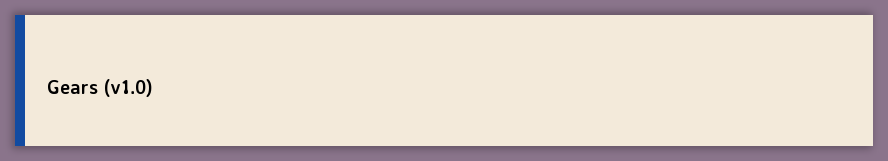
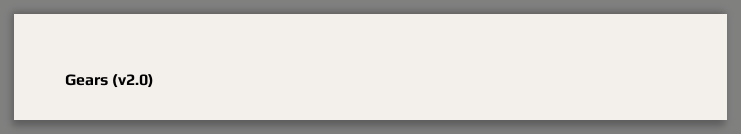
[104,79,153,97] (v1.0) -> [112,74,155,88] (v2.0)

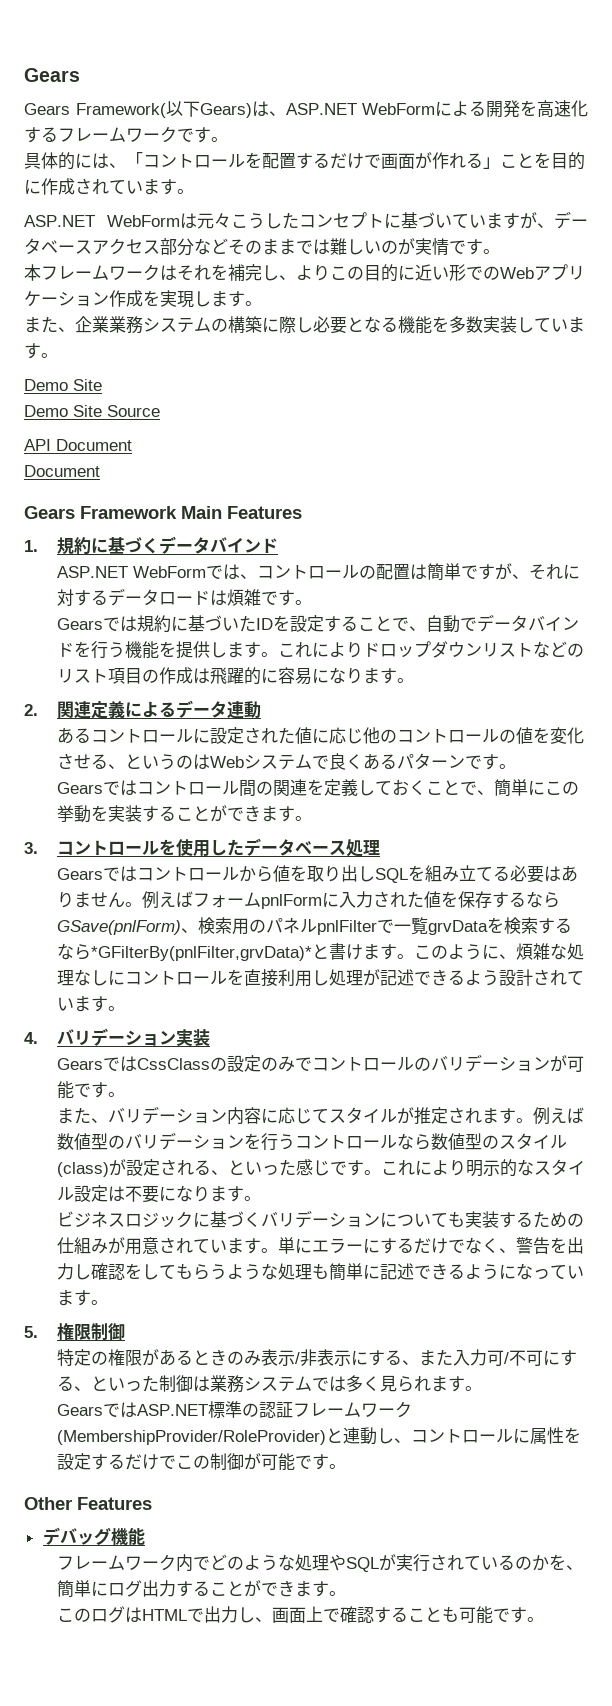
[65,74,155,88] Gears (v2.0) -> [24,68,80,82] [24,100,588,118] [24,126,228,143] [24,152,585,170] [24,178,194,195] [24,211,588,229] [24,238,500,256] [24,264,585,282] [24,290,262,308] [24,316,585,334] [24,343,58,359] [24,379,102,391] [24,405,160,417] [24,439,132,451] [24,465,100,477] [24,506,302,519] [24,536,278,555] [56,563,580,581] [56,588,312,606] [56,614,579,633] [56,641,584,659] [56,667,414,685] [24,700,261,719] [56,727,584,744] [56,753,516,770] [56,779,579,797] [56,805,312,823] [24,838,380,857] [56,865,578,883] [56,891,560,909] [56,917,572,935] [56,943,584,961] [56,969,584,987] [56,996,125,1012] [24,1028,210,1047] [56,1054,584,1072] [56,1081,125,1099] [56,1106,584,1125] [56,1132,567,1151] [56,1159,585,1177] [56,1185,261,1203] [56,1210,584,1228] [56,1237,584,1255] [56,1263,584,1281] [56,1290,108,1306] [24,1323,125,1341] [56,1349,577,1366] [56,1375,482,1393] [56,1401,412,1418] [56,1427,581,1445] [56,1453,346,1471] [24,1497,152,1510] [42,1527,145,1545] [56,1554,583,1572] [56,1580,346,1598] [56,1606,544,1624] Gears // Gears Framework(以下Gears)は、ASP.NET WebFormによる開発を高速化するフレームワークです。 // 具体的には、「コントロールを配置するだけで画面が作れる」ことを目的に作成されています。 // ASP.NET WebFormは元々こうしたコンセプトに基づいていますが、データベースアクセス部分などそのままでは難しいのが実情です。 // 本フレームワークはそれを補完し、よりこの目的に近い形でのWebアプリケーション作成を実現します。 // また、企業業務システムの構築に際し必要となる機能を多数実装しています。 // Demo Site // Demo Site Source // API Document // Document // Gears Framework Main Features // 1.規約に基づくデータバインド // ASP.NET WebFormでは、コントロールの配置は簡単ですが、それに対するデータロードは煩雑です。 // Gearsでは規約に基づいたIDを設定することで、自動でデータバインドを行う機能を提供します。これによりドロップダウンリストなどのリスト項目の作成は飛躍的に容易になります。 // 2.関連定義によるデータ連動 // あるコントロールに設定された値に応じ他のコントロールの値を変化させる、というのはWebシステムで良くあるパターンです。 // Gearsではコントロール間の関連を定義しておくことで、簡単にこの挙動を実装することができます。 // 3.コントロールを使用したデータベース処理 // Gearsではコントロールから値を取り出しSQLを組み立てる必要はありません。例えばフォームpnlFormに入力された値を保存するならGSave(pnlForm)、検索用のパネルpnlFilterで一覧grvDataを検索するなら*GFilterBy(pnlFilter,grvData)*と書けます。このように、煩雑な処理なしにコントロールを直接利用し処理が記述できるよう設計されています。 // 4.バリデーション実装 // GearsではCssClassの設定のみでコントロールのバリデーションが可能です。 // また、バリデーション内容に応じてスタイルが推定されます。例えば数値型のバリデーションを行うコントロールなら数値型のスタイル(class)が設定される、といった感じです。これにより明示的なスタイル設定は不要になります。 // ビジネスロジックに基づくバリデーションについても実装するための仕組みが用意されています。単にエラーにするだけでなく、警告を出力し確認をしてもらうような処理も簡単に記述できるようになっています。 // 5.権限制御 // 特定の権限があるときのみ表示/非表示にする、また入力可/不可にする、といった制御は業務システムでは多く見られます。 // GearsではASP.NET標準の認証フレームワーク(MembershipProvider/RoleProvider)と連動し、コントロールに属性を設定するだけでこの制御が可能です。 // Other Features // デバッグ機能 // フレームワーク内でどのような処理やSQLが実行されているのかを、簡単にログ出力することができます。 // このログはHTMLで出力し、画面上で確認することも可能です。

